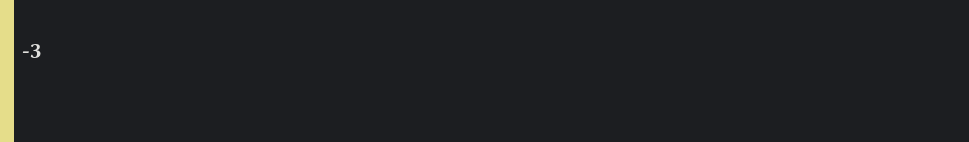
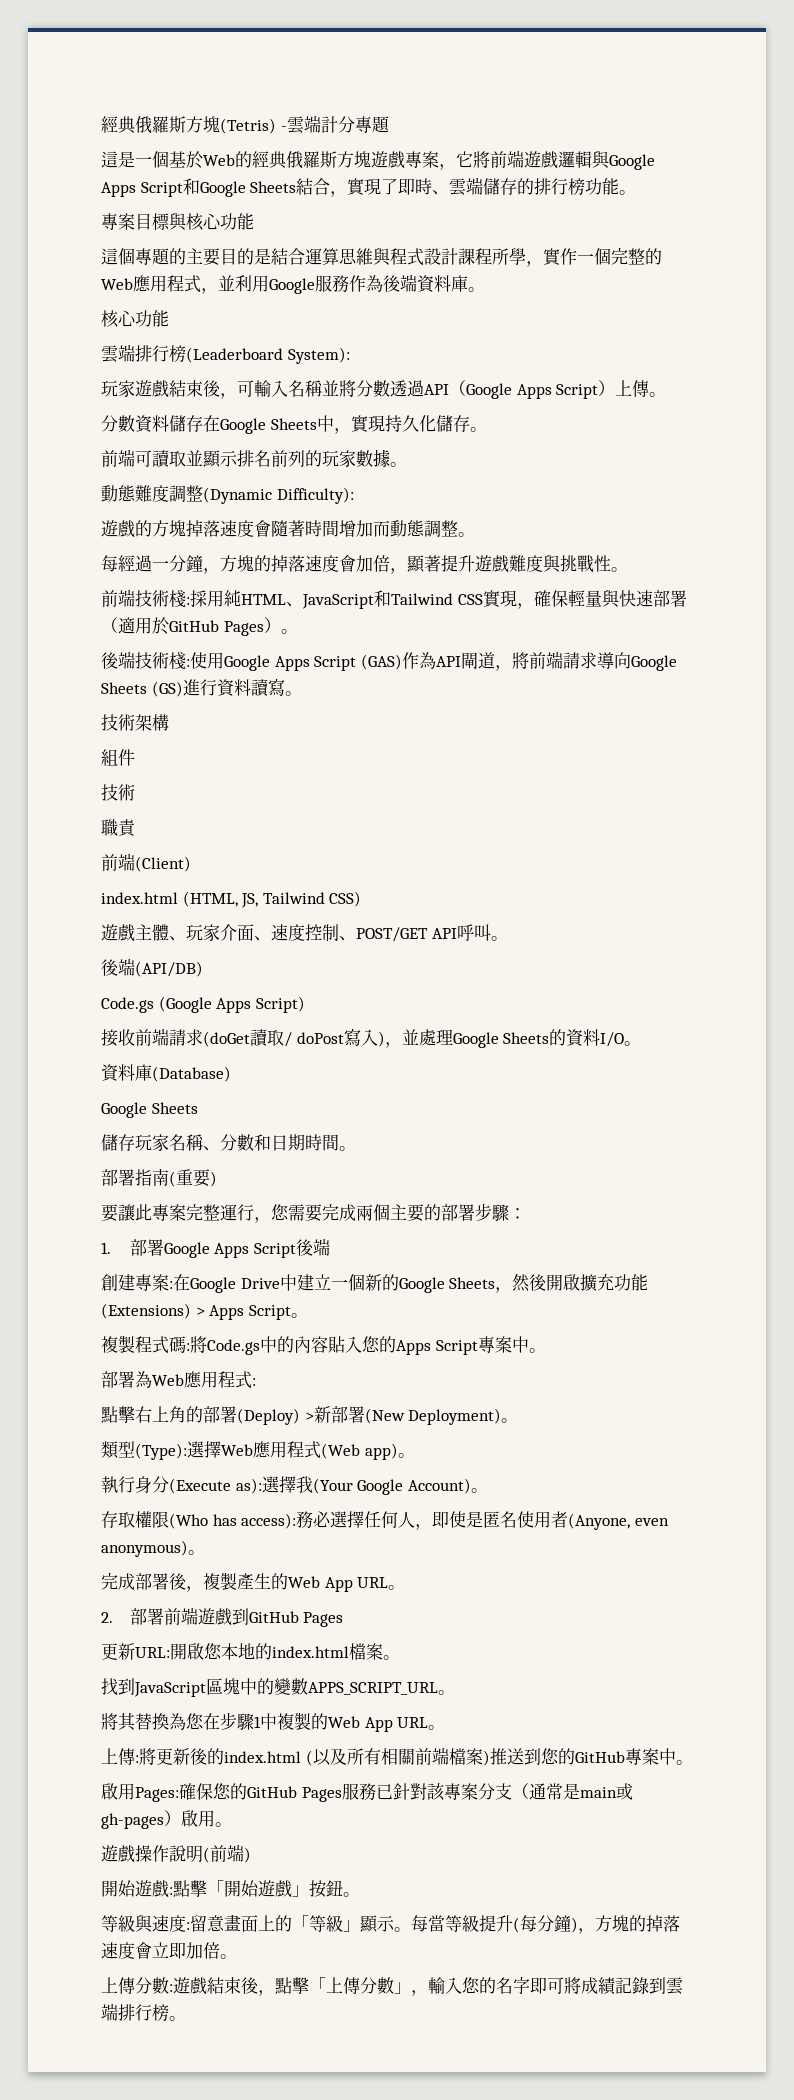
[22,44,42,58] -3 -> [101,115,390,134] [101,150,655,170] [101,177,637,197] [101,213,254,231] [101,248,662,267] [101,274,485,294] [101,310,169,328] [101,344,350,364] [101,380,667,399] [101,415,487,434] [101,449,407,468] [101,485,354,504] [101,520,475,538] [101,555,628,574] [101,589,687,609] [101,617,298,636] [101,651,677,671] [101,678,302,697] [101,714,169,731] [101,749,135,766] [101,784,135,801] [101,819,136,837] [101,853,191,872] [101,891,362,908] [101,924,508,942] [101,958,203,977] [101,996,305,1013] [101,1028,642,1048] [101,1064,231,1082] [101,1102,198,1118] [101,1134,356,1152] [101,1169,217,1187] [101,1203,526,1223] [101,1238,331,1258] [101,1273,649,1293] [101,1303,308,1320] [101,1335,546,1355] [101,1371,256,1389] [101,1406,519,1425] [101,1441,415,1460] [101,1476,488,1495] [101,1511,669,1530] [101,1540,205,1557] [101,1572,406,1592] [101,1607,344,1627] [101,1643,400,1660] [101,1678,455,1697] [101,1712,446,1732] [101,1747,693,1766] [101,1783,633,1802] [101,1810,232,1829] [101,1844,251,1863] [101,1880,360,1898] [101,1914,680,1934] [101,1942,237,1959] [101,1977,683,1996] [101,2003,186,2022] 經典俄羅斯方塊(Tetris) -雲端計分專題 // 這是一個基於Web的經典俄羅斯方塊遊戲專案，它將前端遊戲邏輯與Google Apps Script和Google Sheets結合，實現了即時、雲端儲存的排行榜功能。 // 專案目標與核心功能 // 這個專題的主要目的是結合運算思維與程式設計課程所學，實作一個完整的Web應用程式，並利用Google服務作為後端資料庫。 // 核心功能 // 雲端排行榜(Leaderboard System): // 玩家遊戲結束後，可輸入名稱並將分數透過API（Google Apps Script）上傳。 // 分數資料儲存在Google Sheets中，實現持久化儲存。 // 前端可讀取並顯示排名前列的玩家數據。 // 動態難度調整(Dynamic Difficulty): // 遊戲的方塊掉落速度會隨著時間增加而動態調整。 // 每經過一分鐘，方塊的掉落速度會加倍，顯著提升遊戲難度與挑戰性。 // 前端技術棧:採用純HTML、JavaScript和Tailwind CSS實現，確保輕量與快速部署（適用於GitHub Pages）。 // 後端技術棧:使用Google Apps Script (GAS)作為API閘道，將前端請求導向Google Sheets (GS)進行資料讀寫。 // 技術架構 // 組件 // 技術 // 職責 // 前端(Client) // index.html (HTML, JS, Tailwind CSS) // 遊戲主體、玩家介面、速度控制、POST/GET API呼叫。 // 後端(API/DB) // Code.gs (Google Apps Script) // 接收前端請求(doGet讀取/ doPost寫入)，並處理Google Sheets的資料I/O。 // 資料庫(Database) // Google Sheets // 儲存玩家名稱、分數和日期時間。 // 部署指南(重要) // 要讓此專案完整運行，您需要完成兩個主要的部署步驟： // 1.部署Google Apps Script後端 // 創建專案:在Google Drive中建立一個新的Google Sheets，然後開啟擴充功能(Extensions) > Apps Script。 // 複製程式碼:將Code.gs中的內容貼入您的Apps Script專案中。 // 部署為Web應用程式: // 點擊右上角的部署(Deploy) >新部署(New Deployment)。 // 類型(Type):選擇Web應用程式(Web app)。 // 執行身分(Execute as):選擇我(Your Google Account)。 // 存取權限(Who has access):務必選擇任何人，即使是匿名使用者(Anyone, even anonymous)。 // 完成部署後，複製產生的Web App URL。 // 2.部署前端遊戲到GitHub Pages // 更新URL:開啟您本地的index.html檔案。 // 找到JavaScript區塊中的變數APPS_SCRIPT_URL。 // 將其替換為您在步驟1中複製的Web App URL。 // 上傳:將更新後的index.html (以及所有相關前端檔案)推送到您的GitHub專案中。 // 啟用Pages:確保您的GitHub Pages服務已針對該專案分支（通常是main或gh-pages）啟用。 // 遊戲操作說明(前端) // 開始遊戲:點擊「開始遊戲」按鈕。 // 等級與速度:留意畫面上的「等級」顯示。每當等級提升(每分鐘)，方塊的掉落速度會立即加倍。 // 上傳分數:遊戲結束後，點擊「上傳分數」，輸入您的名字即可將成績記錄到雲端排行榜。

